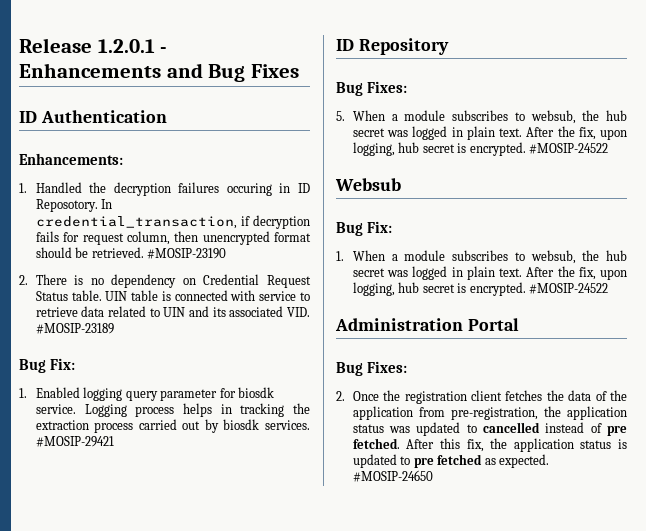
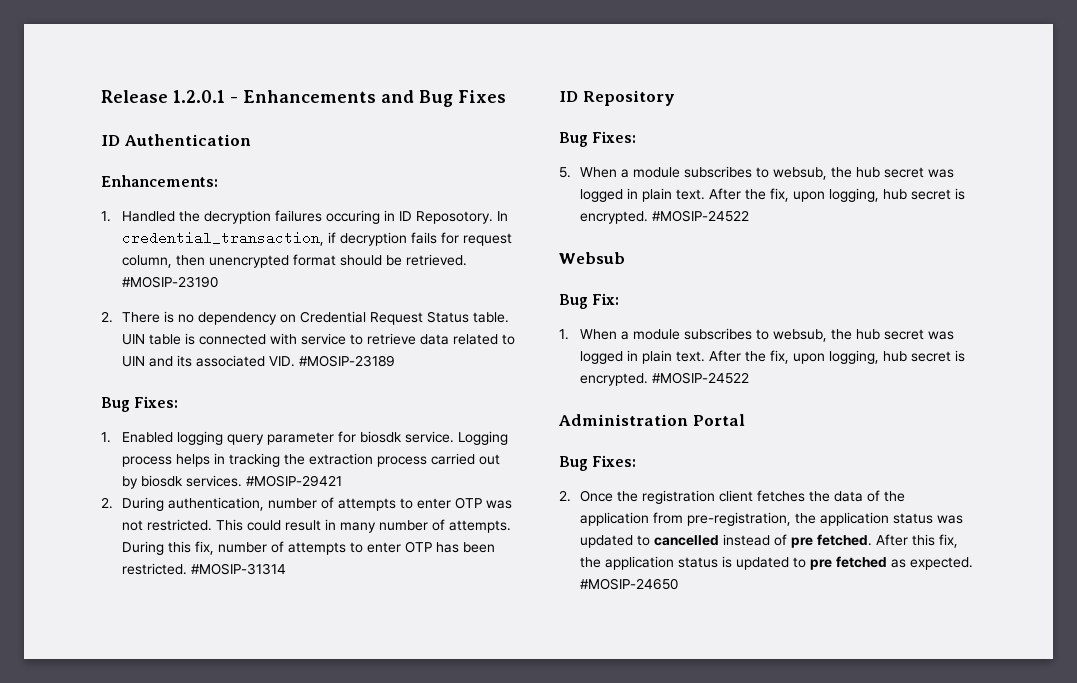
[50,358,76,370] Fix: -> [134,396,179,408] Fixes:
(114, 441) none -> [101,497,513,511] [122,519,512,533] [122,541,496,555] [122,563,287,575] // 2. During authentication, number of attempts to enter OTP was not restricted. This could result in many number of attempts. During this fix, number of attempts to enter OTP has been restricted. #MOSIP-31314

